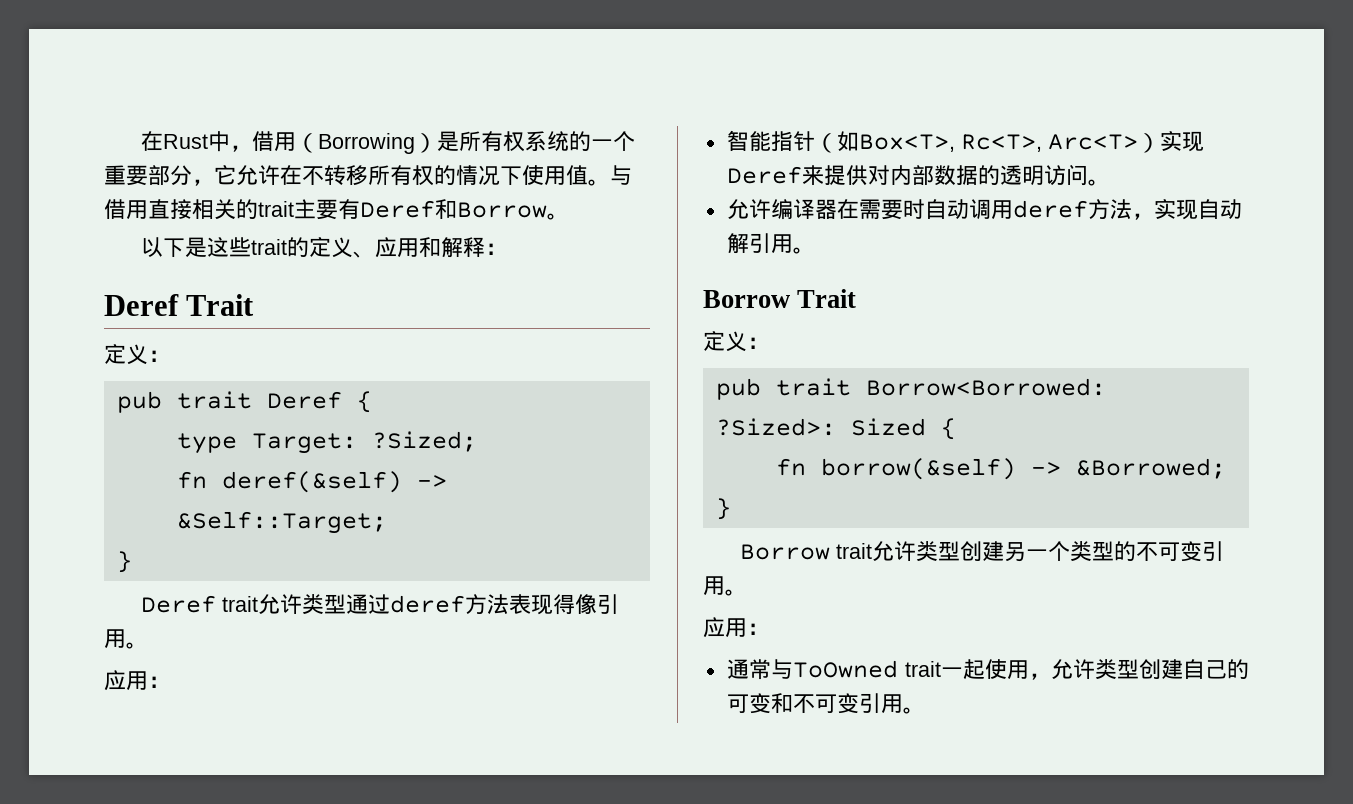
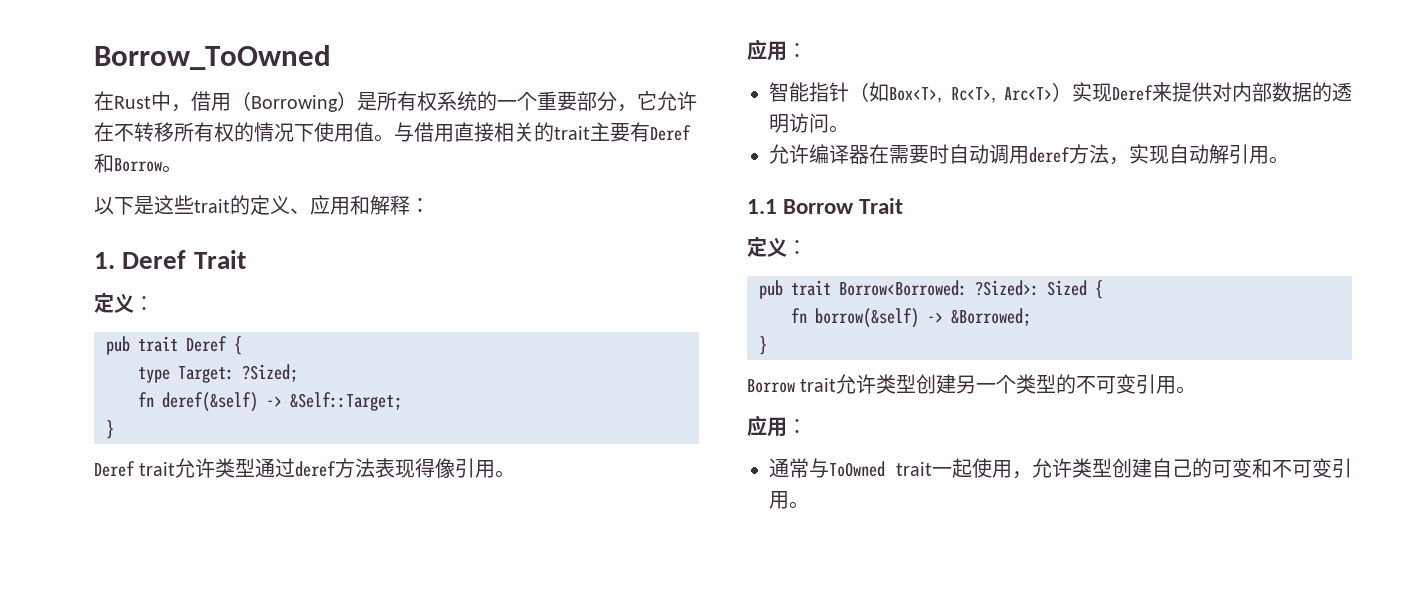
(140, 141) none -> [94,45,331,70] Borrow_ToOwned //
(507, 249) none -> [94,252,115,269] 1.
(815, 250) none -> [747,199,777,214] 1.1

